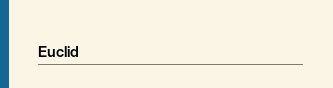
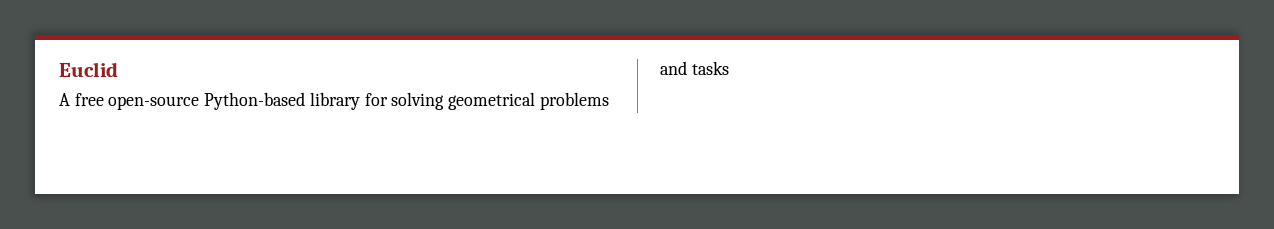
(79, 51) none -> [59,92,609,110] [660,61,729,75] // A free open-source Python-based library for solving geometrical problems and tasks

